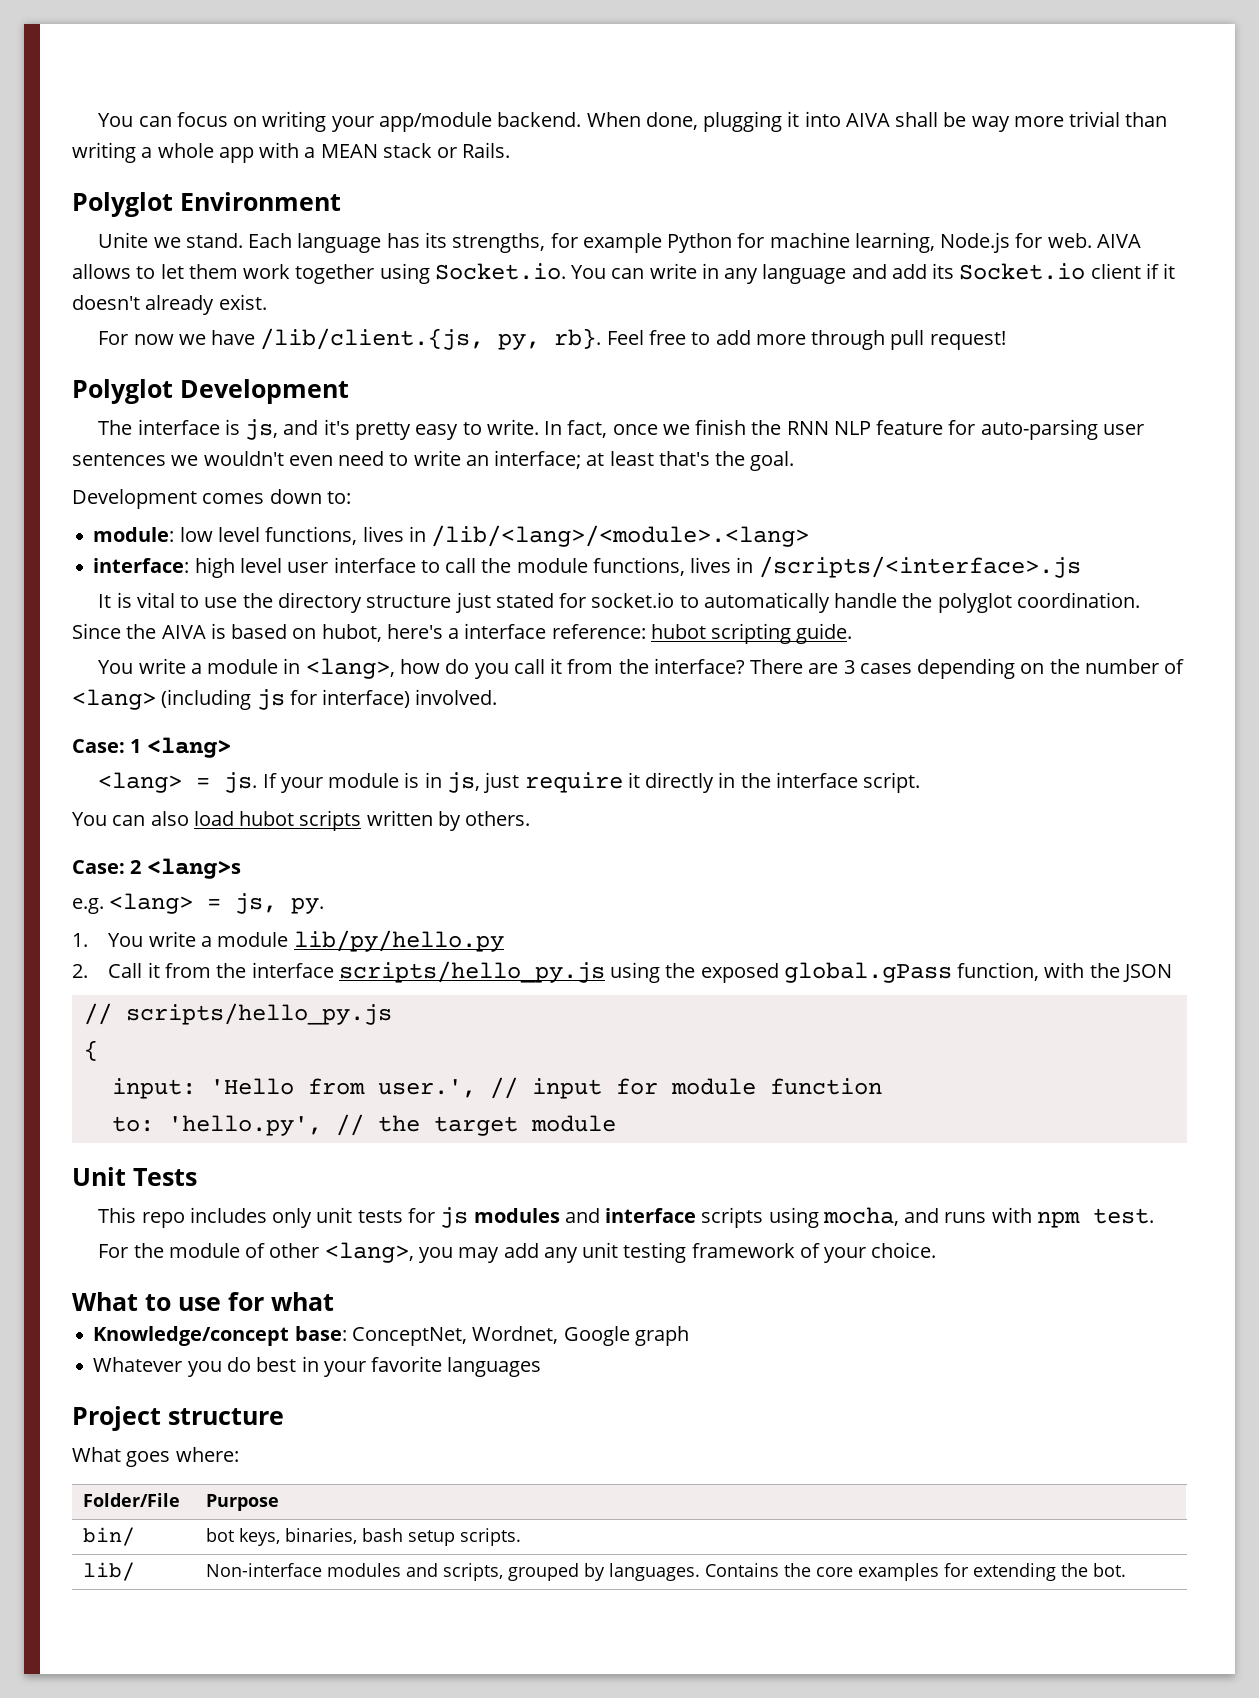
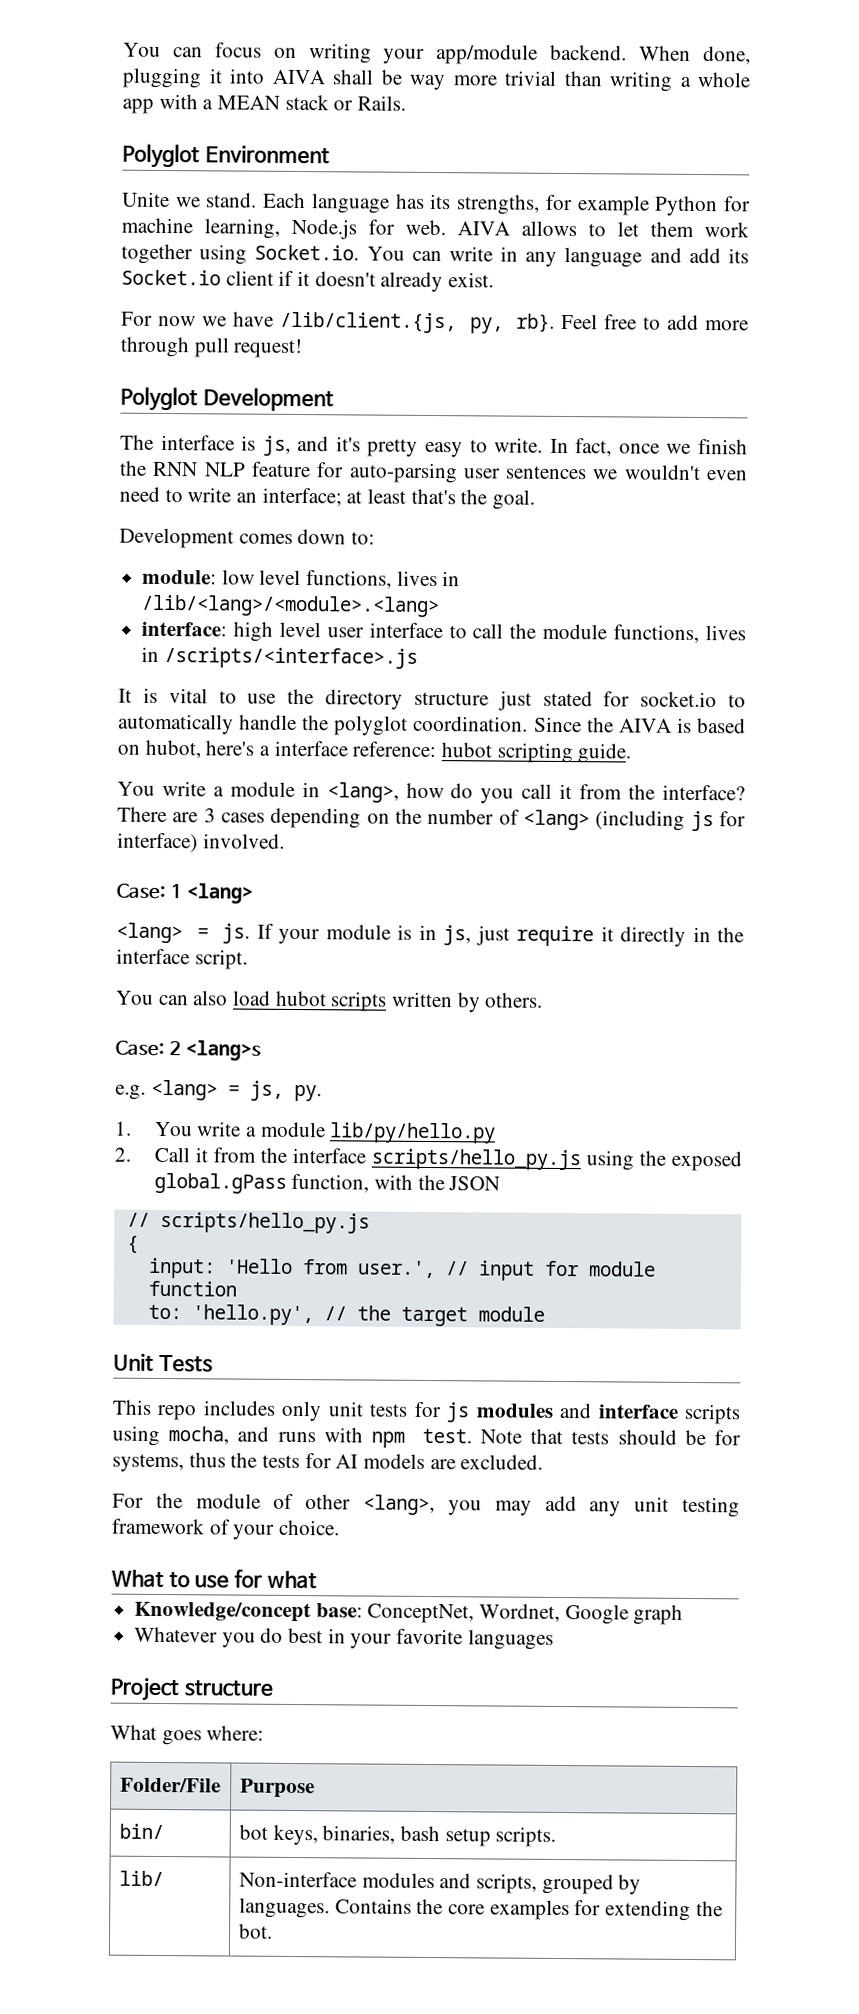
(1154, 1216) none -> [480,1428,741,1446] [112,1452,544,1473] Note that tests should be for systems, thus the tests for AI models are excluded.

